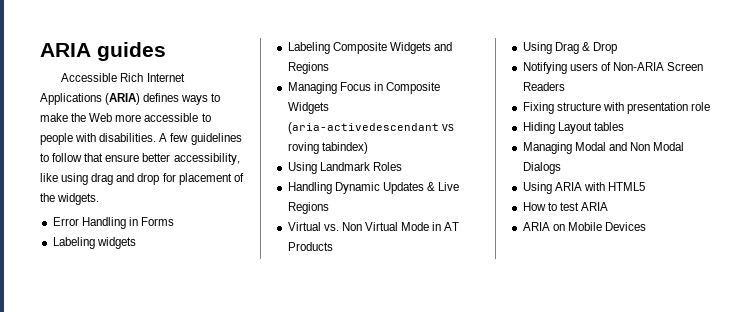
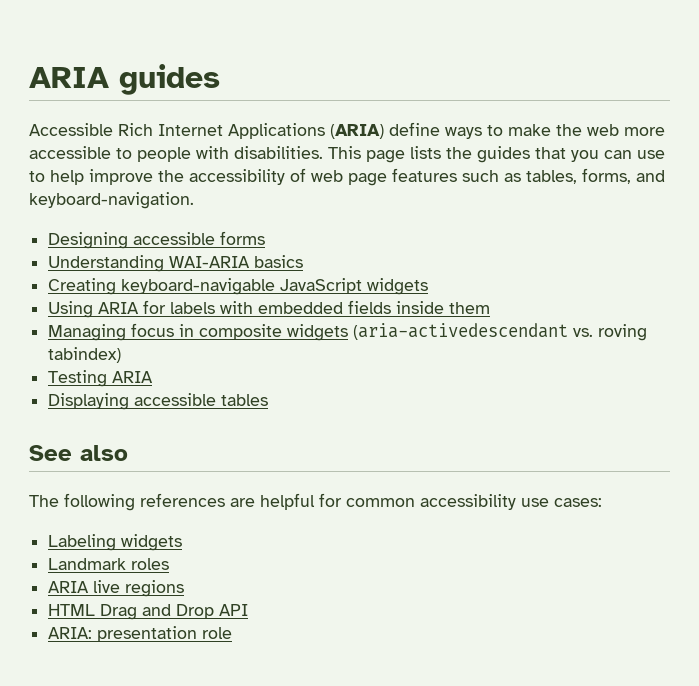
[143,93,180,102] defines -> [389,122,440,136] define
[89,113,113,122] Web -> [587,124,619,136] web
[159,133,242,145] [40,153,240,165] [40,173,244,185] [40,193,100,205] [52,217,174,229] [52,237,136,249] [287,42,452,54] [287,62,329,74] [287,82,440,94] [287,102,329,114] [287,122,454,134] [287,142,368,154] [287,162,402,174] [287,182,460,194] [287,202,329,214] [287,222,460,231] [287,242,333,251] [522,42,617,54] [522,62,704,74] [522,82,565,91] [522,102,711,114] [522,122,624,134] [522,142,685,154] [522,162,561,174] [522,182,645,194] [522,202,608,211] [522,222,646,231] A few guidelines to follow that ensure better accessibility, like using drag and drop for placement of the widgets. // Error Handling in Forms // Labeling widgets // Labeling Composite Widgets and Regions // Managing Focus in Composite Widgets (aria-activedescendant vs roving tabindex) // Using Landmark Roles // Handling Dynamic Updates & Live Regions // Virtual vs. Non Virtual Mode in AT Products // Using Drag & Drop // Notifying users of Non-ARIA Screen Readers // Fixing structure with presentation role // Hiding Layout tables // Managing Modal and Non Modal Dialogs // Using ARIA with HTML5 // How to test ARIA // ARIA on Mobile Devices -> [328,146,665,163] [29,168,665,186] [29,192,194,209] [48,231,266,249] [48,255,304,272] [48,278,429,295] [48,300,491,318] [48,323,648,341] [48,347,122,363] [48,370,154,387] [48,393,269,410] [29,445,128,461] [29,493,602,511] [48,534,183,551] [48,558,170,570] [48,580,185,597] [48,604,249,620] [48,626,233,642] This page lists the guides that you can use to help improve the accessibility of web page features such as tables, forms, and keyboard-navigation. // Designing accessible forms // Understanding WAI-ARIA basics // Creating keyboard-navigable JavaScript widgets // Using ARIA for labels with embedded fields inside them // Managing focus in composite widgets (aria-activedescendant vs. roving tabindex) // Testing ARIA // Displaying accessible tables // See also // The following references are helpful for common accessibility use cases: // Labeling widgets // Landmark roles // ARIA live regions // HTML Drag and Drop API // ARIA: presentation role

